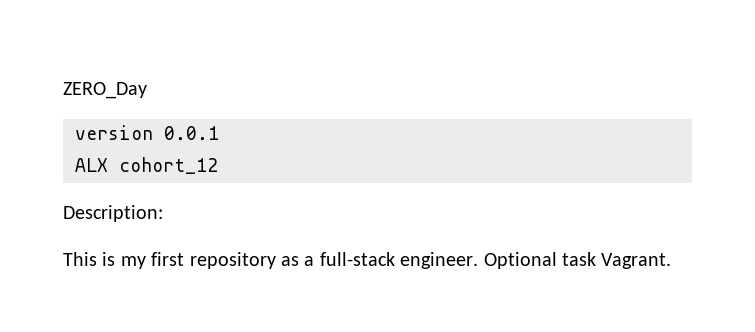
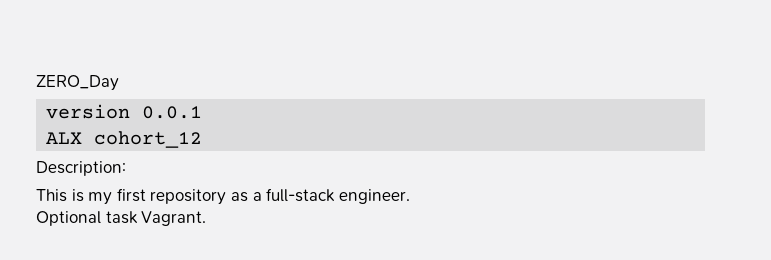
(479, 260) none -> (410, 196) //

